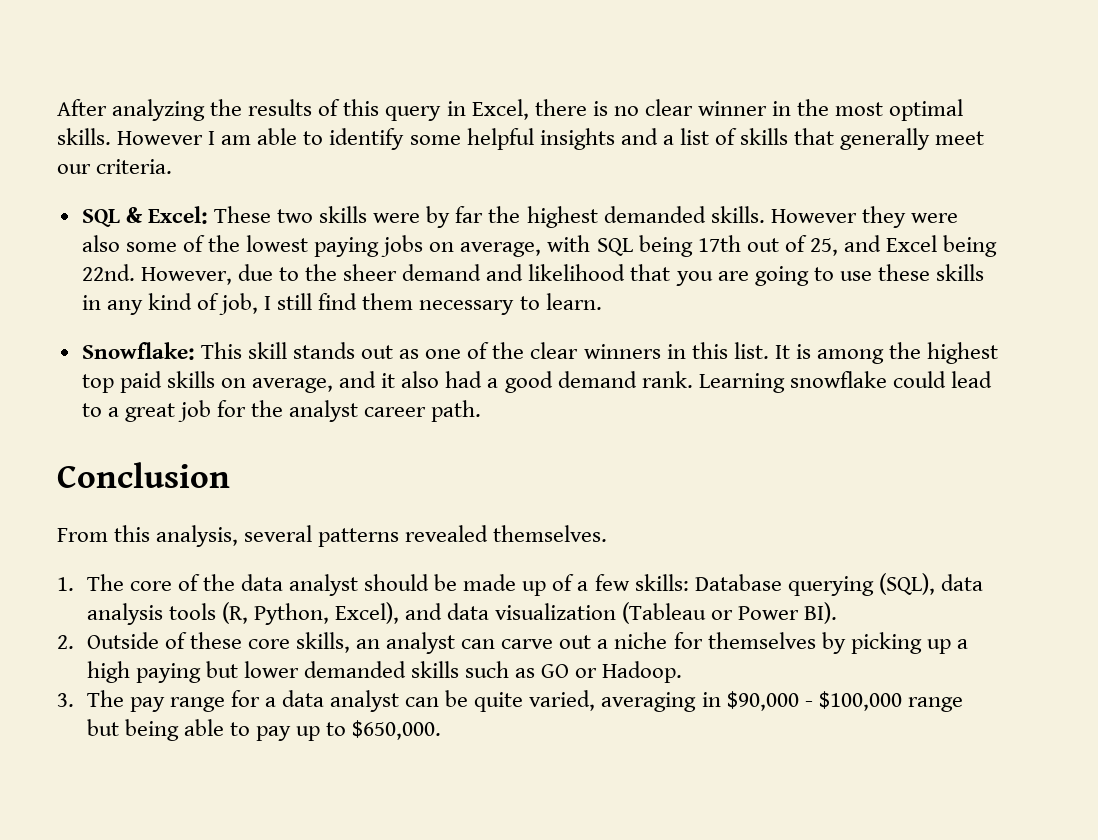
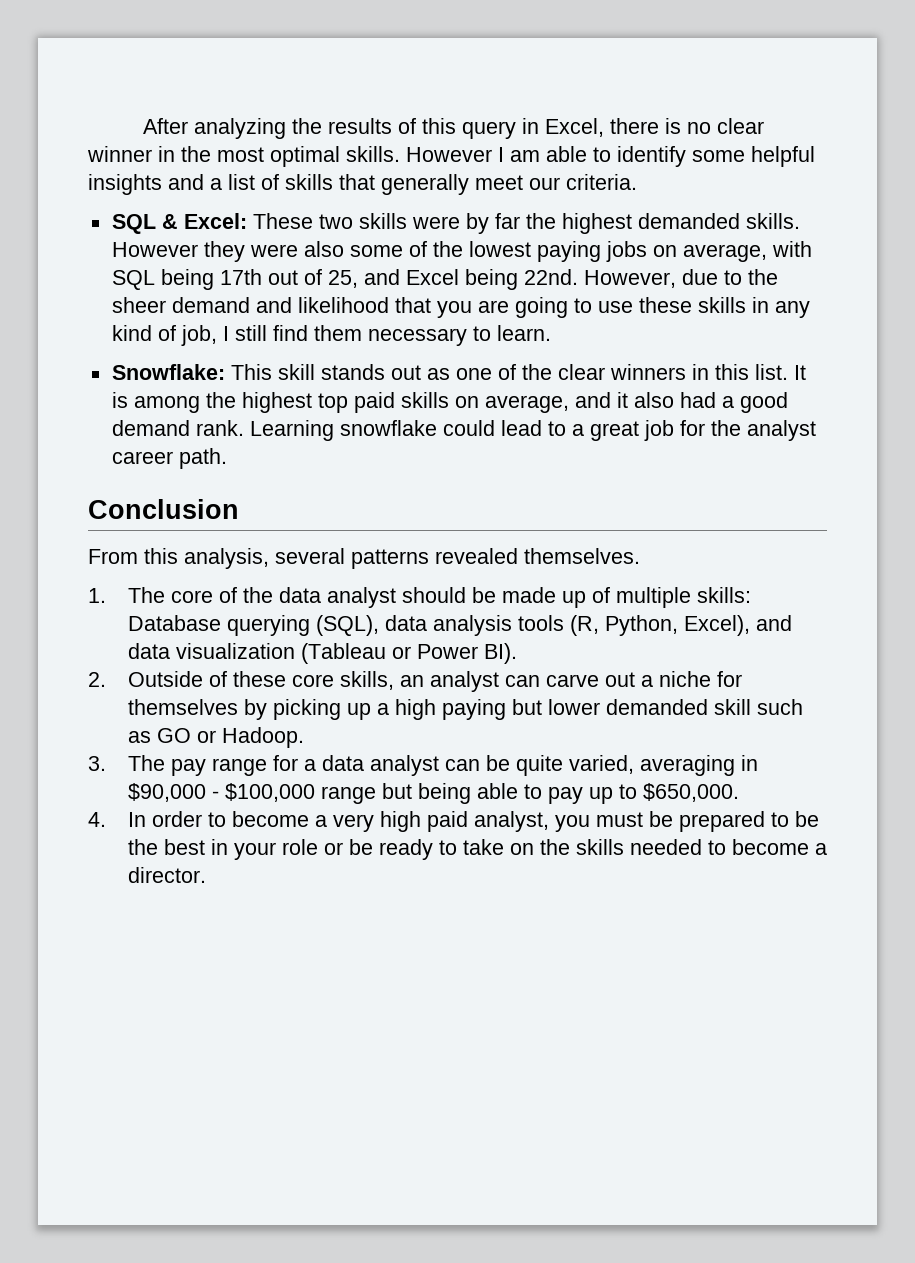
[577,574,630,591] a few -> [615,587,691,608] multiple
[411,661,460,678] skills -> [713,699,751,715] skill
(442, 730) none -> [88,811,819,832] [127,839,827,860] [127,867,206,883] // 4. In order to become a very high paid analyst, you must be prepared to be the best in your role or be ready to take on the skills needed to become a director.

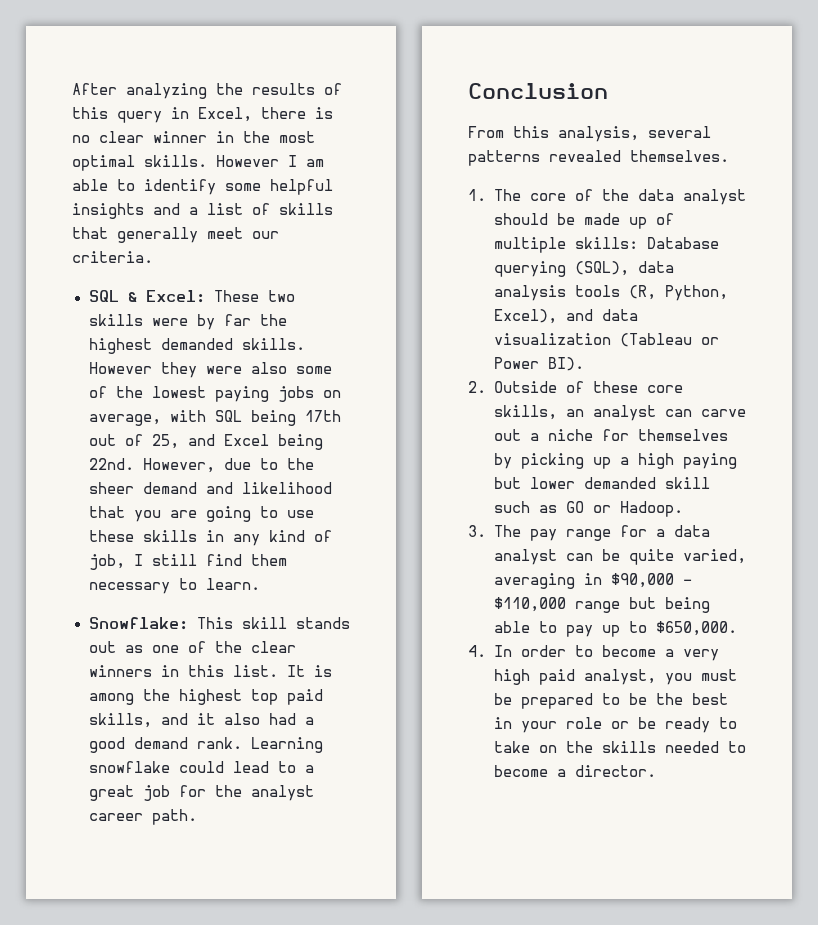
[400,392,569,413] skills on average, -> [88,713,152,728] skills,
[224,783,315,802] $100,000 -> [493,597,566,612] $110,000

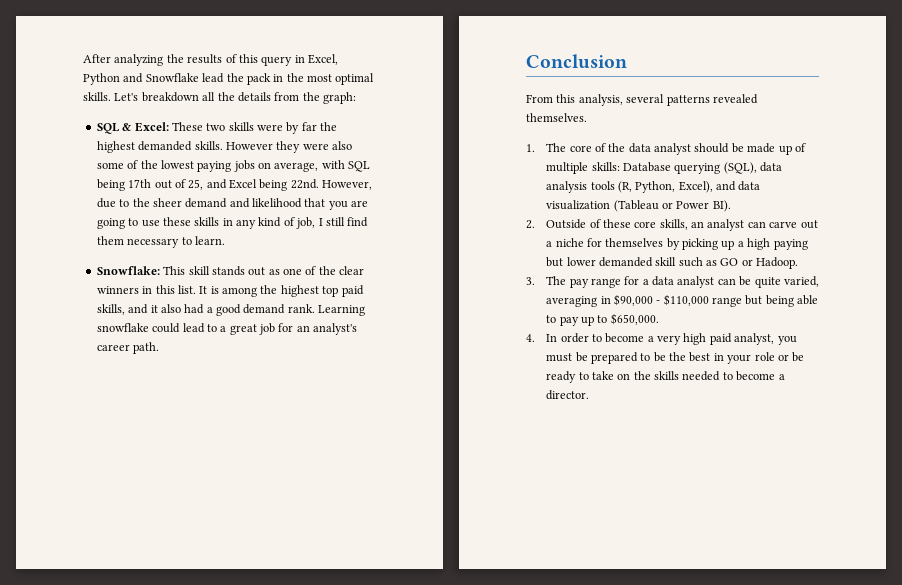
[261,107,333,119] [72,131,207,143] there is no clear winner -> [83,73,271,85] Python and Snowflake lead the pack
[216,155,324,167] [72,179,333,195] [72,203,333,219] [72,227,279,243] [72,251,153,263] However I am able to identify some helpful insights and a list of skills that generally meet our criteria. -> [114,92,356,104] Let's breakdown all the details from the graph:
[214,785,314,801] the analyst -> [296,323,358,335] an analyst's

